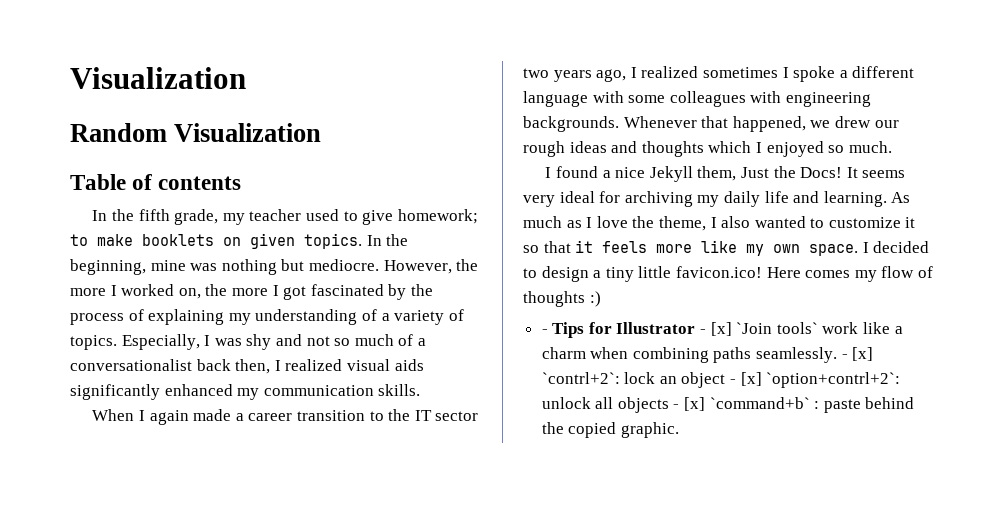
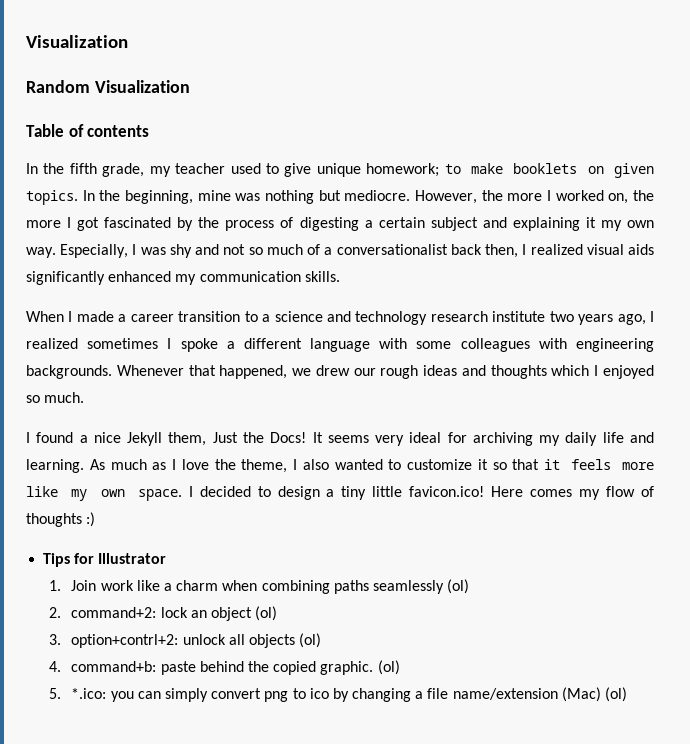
(394, 217) none -> [316,163,361,177] unique
[148,309,464,325] [70,335,117,350] explaining my understanding of a variety of topics. -> [299,217,654,231] [26,247,56,258] digesting a certain subject and explaining it my own way.
[149,410,189,425] again -> (73, 316) none
[388,409,479,421] the IT sector -> [262,311,546,325] a science and technology research institute
[541,329,548,334] - -> (96, 519) none
[700,322,818,336] - [x] `Join tools` -> [48,580,97,591] // 1. Join
[756,347,874,363] [541,372,901,388] [541,397,820,413] seamlessly. - [x] `contrl+2`: lock an object - [x] `option+contrl+2`: unlock all objects - [x] `command+b` : -> [372,579,470,594] [48,606,278,621] [48,633,322,648] [48,661,157,672] seamlessly (ol) // 2. command+2: lock an object (ol) // 3. option+contrl+2: unlock all objects (ol) // 4. command+b:
(679, 430) none -> [377,660,400,675] [48,687,628,702] (ol) // 5. *.ico: you can simply convert png to ico by changing a file name/extension (Mac) (ol)

